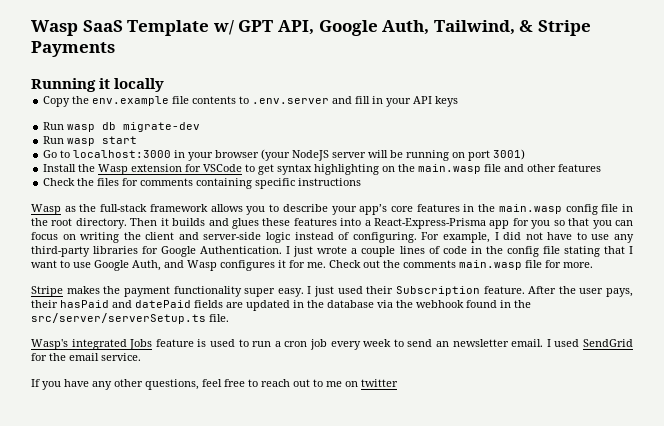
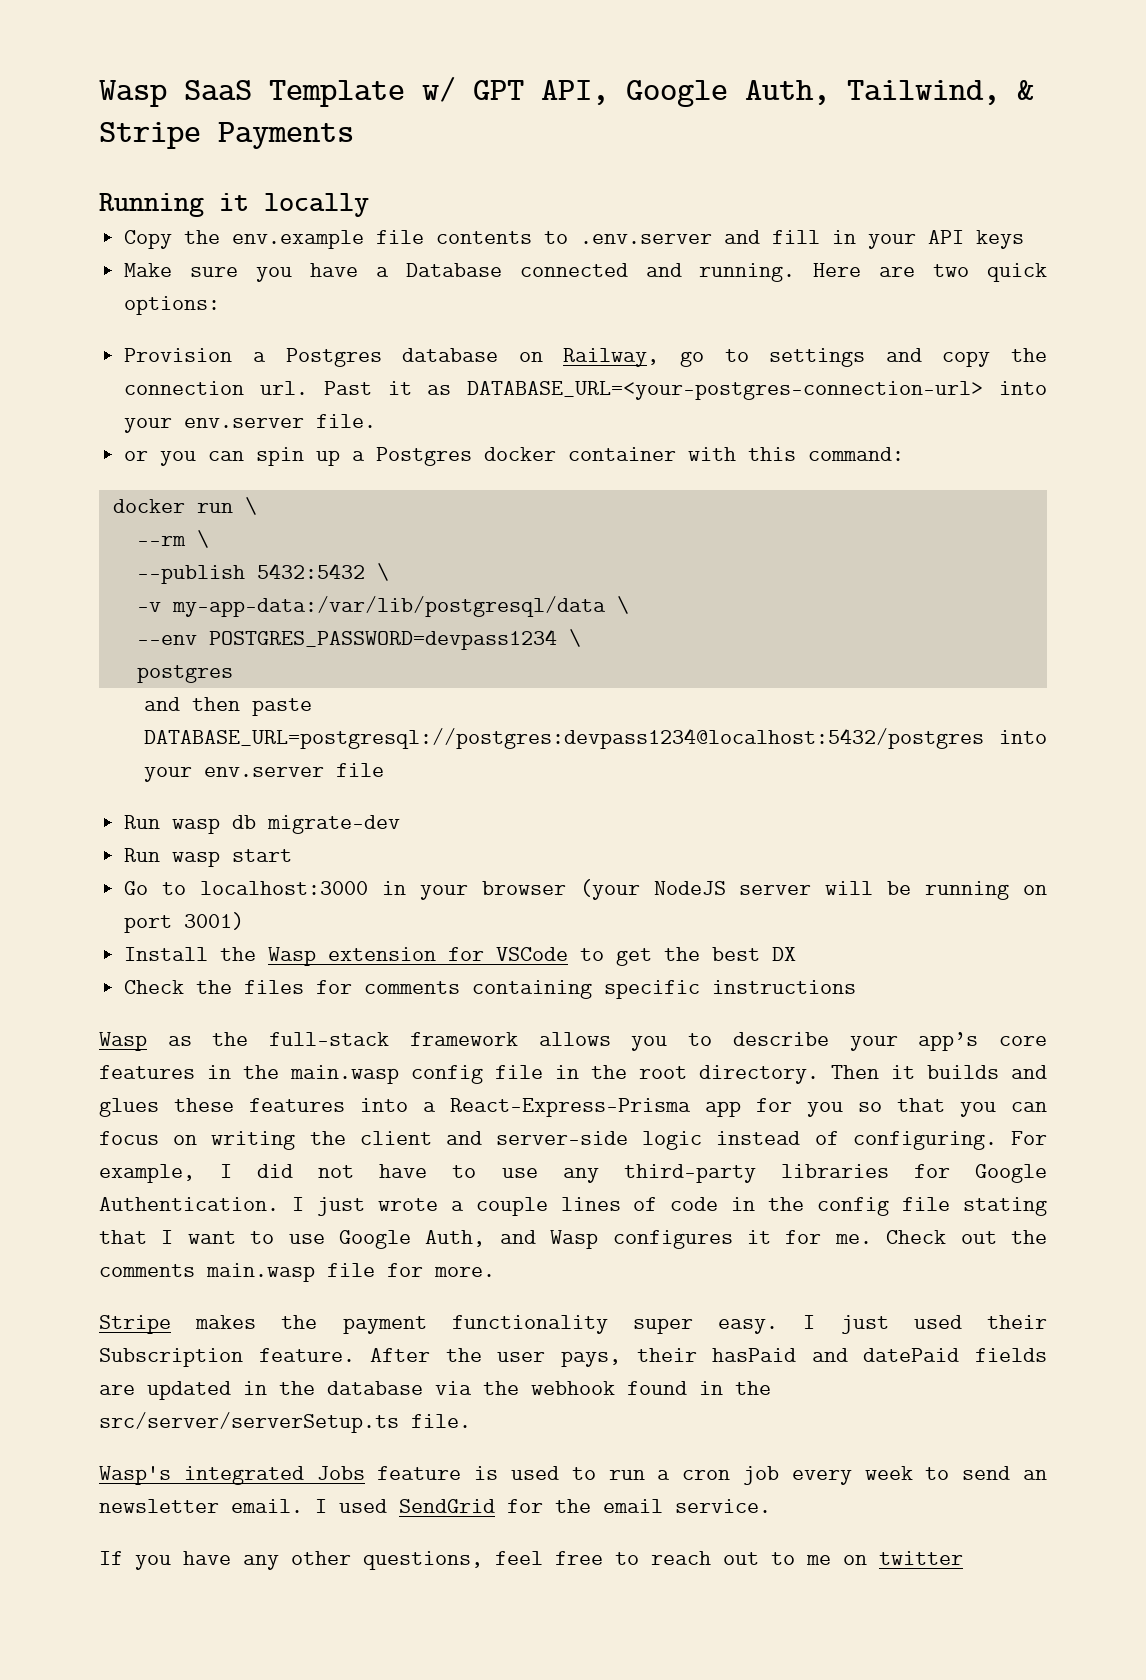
(459, 101) none -> [124,263,1047,282] [124,296,221,315] [124,348,1048,367] [124,381,1047,400] [124,414,377,433] [124,447,905,466] [112,497,257,515] [136,530,209,548] [136,563,389,584] [136,596,629,617] [136,629,581,650] [136,665,233,683] [144,697,313,716] [144,728,1047,749] [144,763,385,782] // Make sure you have a Database connected and running. Here are two quick options: // Provision a Postgres database on Railway, go to settings and copy the connection url. Past it as DATABASE_URL=<your-postgres-connection-url> into your env.server file. // or you can spin up a Postgres docker container with this command: // docker run \ // --rm \ // --publish 5432:5432 \ // -v my-app-data:/var/lib/postgresql/data \ // --env POSTGRES_PASSWORD=devpass1234 \ // postgres // and then paste DATABASE_URL=postgresql://postgres:devpass1234@localhost:5432/postgres into your env.server file
[277,164,602,175] syntax highlighting on the main.wasp file and other features -> [664,947,797,961] the best DX

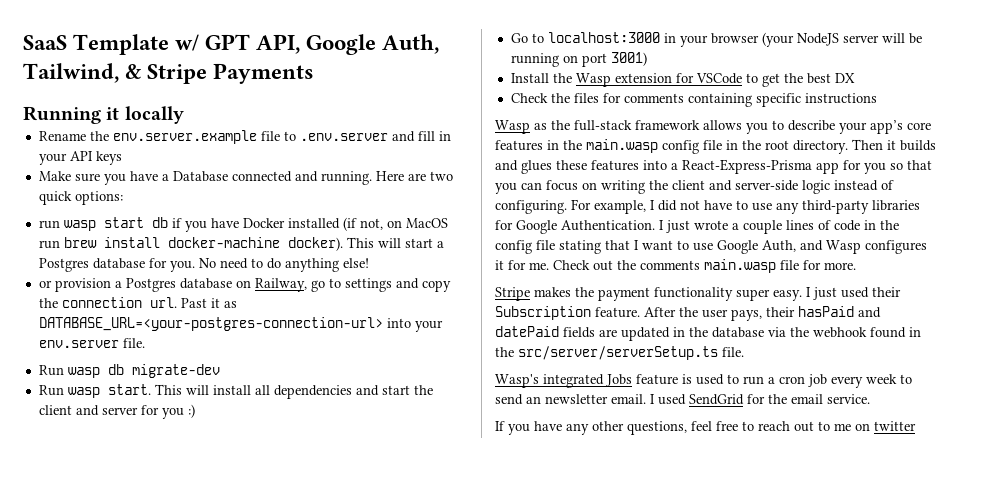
[99,80,167,107] Wasp -> (23, 42) none
[124,230,533,249] Copy the env.example file contents -> [38,130,280,144] Rename the env.server.example file
[124,348,233,362] Provision -> [38,217,448,232] [38,237,444,251] [38,258,369,272] [38,278,111,292] run wasp start db if you have Docker installed (if not, on MacOS run brew install docker-machine docker). This will start a Postgres database for you. No need to do anything else! // or provision
[124,447,905,466] [112,497,257,515] [136,530,209,548] [136,563,389,584] [136,596,629,617] [136,629,581,650] [136,665,233,683] [144,697,313,716] [144,728,1047,749] [144,763,385,782] // or you can spin up a Postgres docker container with this command: // docker run \ // --rm \ // --publish 5432:5432 \ // -v my-app-data:/var/lib/postgresql/data \ // --env POSTGRES_PASSWORD=devpass1234 \ // postgres // and then paste DATABASE_URL=postgresql://postgres:devpass1234@localhost:5432/postgres into your env.server file -> (145, 343) none
[232,849,293,862] start -> [107,384,433,399] [38,404,195,419] start. This will install all dependencies and start the client and server for you :)

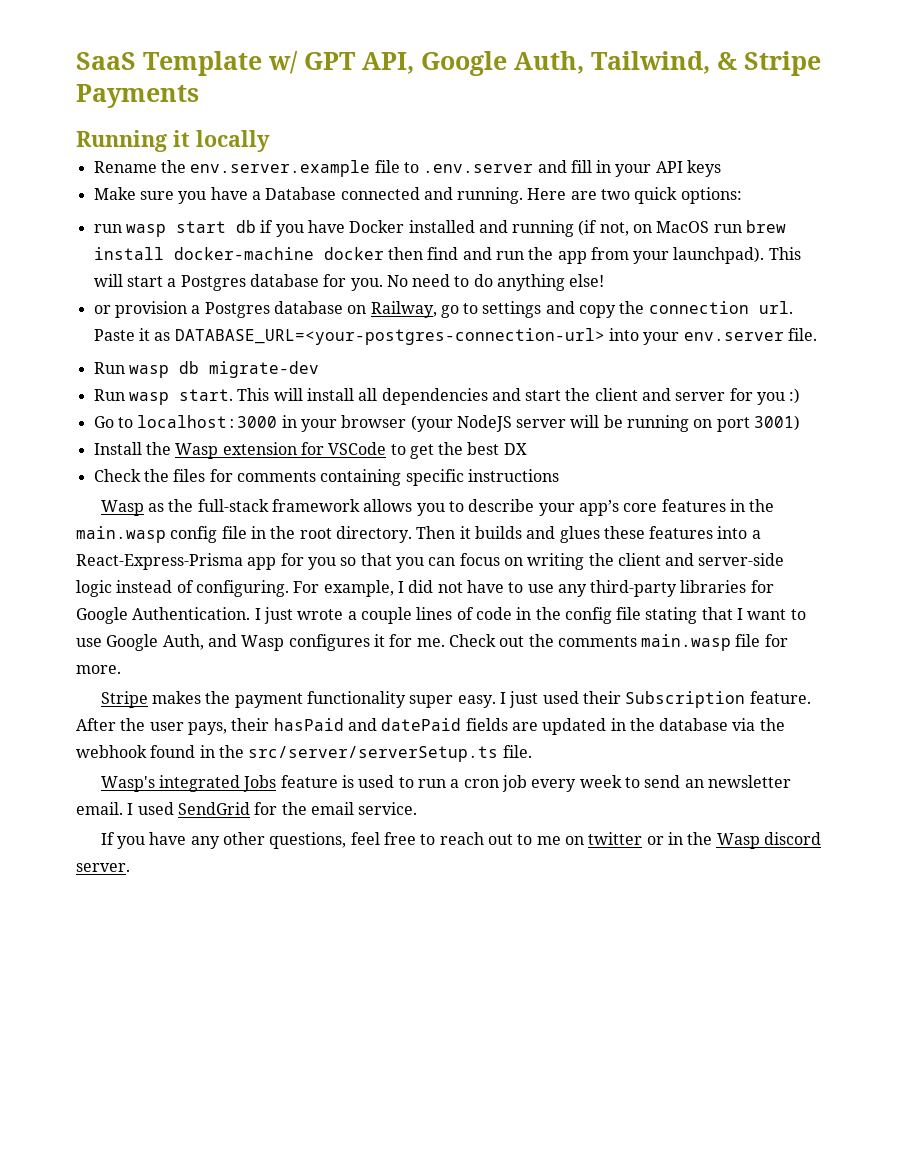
(340, 223) none -> [478,220,575,237] and running
[287,237,343,251] docker). -> [323,247,765,264] docker then find and run the app from your launchpad).
[180,298,207,308] Past -> [93,329,135,341] Paste
(916, 426) none -> [646,832,821,849] [76,863,130,872] or in the Wasp discord server.

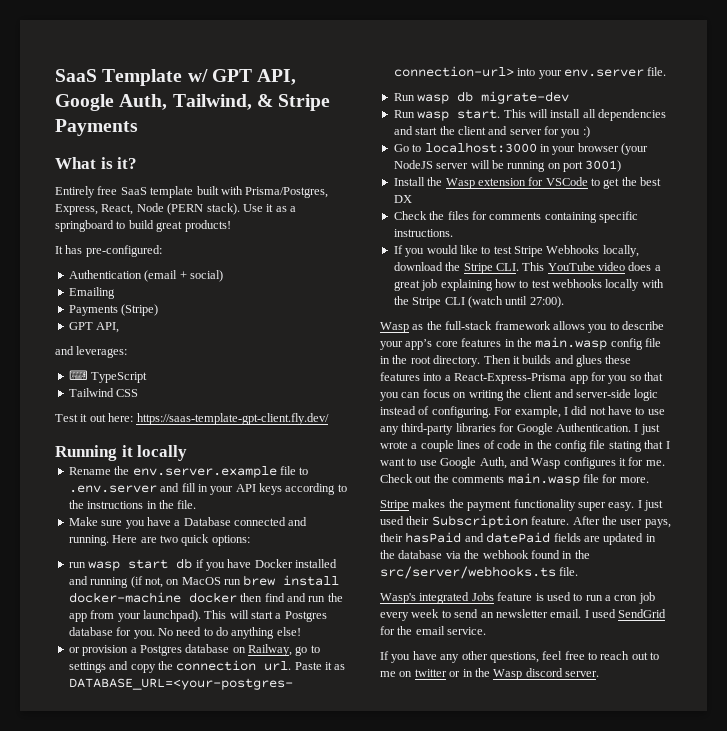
(199, 96) none -> [55,157,138,169] [55,186,329,198] [55,203,296,215] [55,220,231,232] [55,245,162,257] [68,270,223,282] [68,287,115,299] [68,304,159,316] [68,322,120,333] [55,346,128,358] [68,370,148,383] [68,388,139,397] [55,413,329,425] // What is it? // Entirely free SaaS template built with Prisma/Postgres, Express, React, Node (PERN stack). Use it as a springboard to build great products! // It has pre-configured: // Authentication (email + social) // Emailing // Payments (Stripe) // GPT API, // and leverages: // ⌨ TypeScript // Tailwind CSS // Test it out here: https://saas-template-gpt-client.fly.dev/
(722, 168) none -> [285,483,347,495] [68,500,197,509] according to the instructions in the file.
[467,469,559,482] instructions -> [393,229,453,237] [393,245,639,257] [393,262,661,274] [393,279,664,291] [393,296,564,308] instructions. // If you would like to test Stripe Webhooks locally, download the Stripe CLI. This YouTube video does a great job explaining how to test webhooks locally with the Stripe CLI (watch until 27:00).
[248,746,499,762] src/server/serverSetup.ts -> [380,566,556,579] src/server/webhooks.ts

